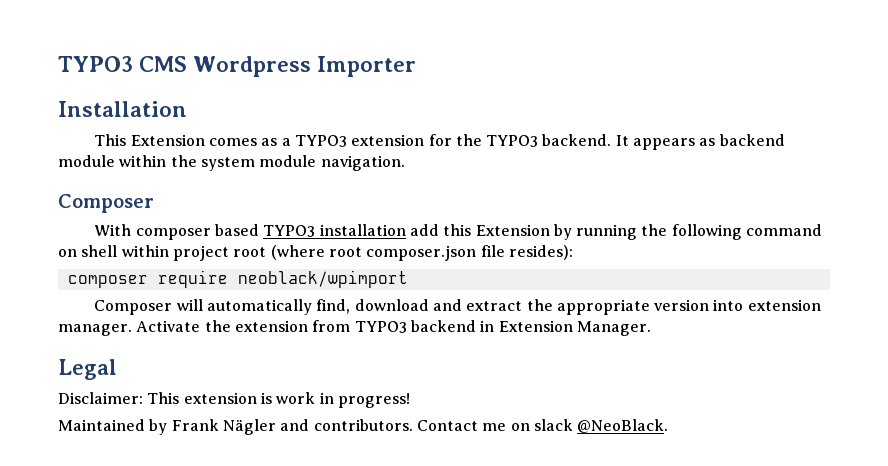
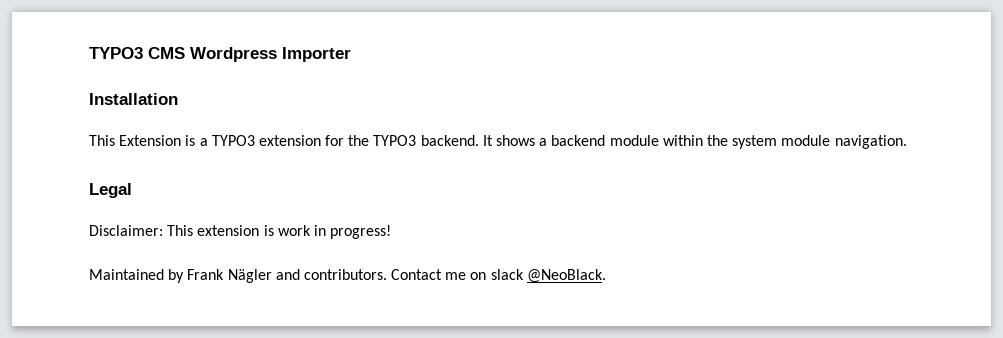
[208,138,278,146] comes as -> [185,135,196,146] is
[633,138,716,150] appears as -> [496,135,548,146] shows a
[58,194,154,213] [94,224,823,240] [58,245,573,261] [67,270,408,288] [94,299,821,315] [58,320,651,336] // Composer // With composer based TYPO3 installation add this Extension by running the following command on shell within project root (where root composer.json file resides): // composer require neoblack/wpimport // Composer will automatically find, download and extract the appropriate version into extension manager. Activate the extension from TYPO3 backend in Extension Manager. -> (907, 142) none

